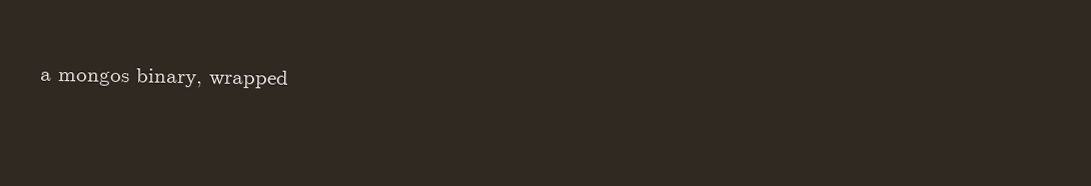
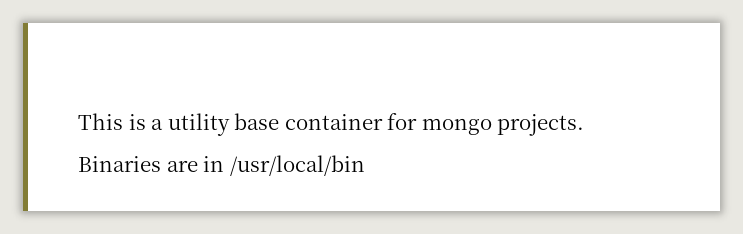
[40,68,289,89] a mongos binary, wrapped -> [78,113,585,136] [78,155,365,176] This is a utility base container for mongo projects. // Binaries are in /usr/local/bin

